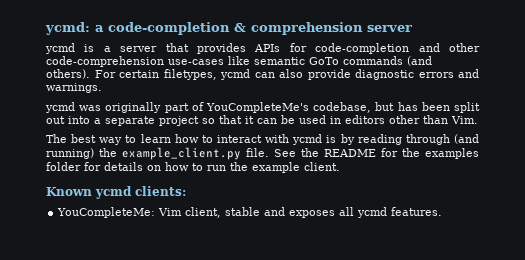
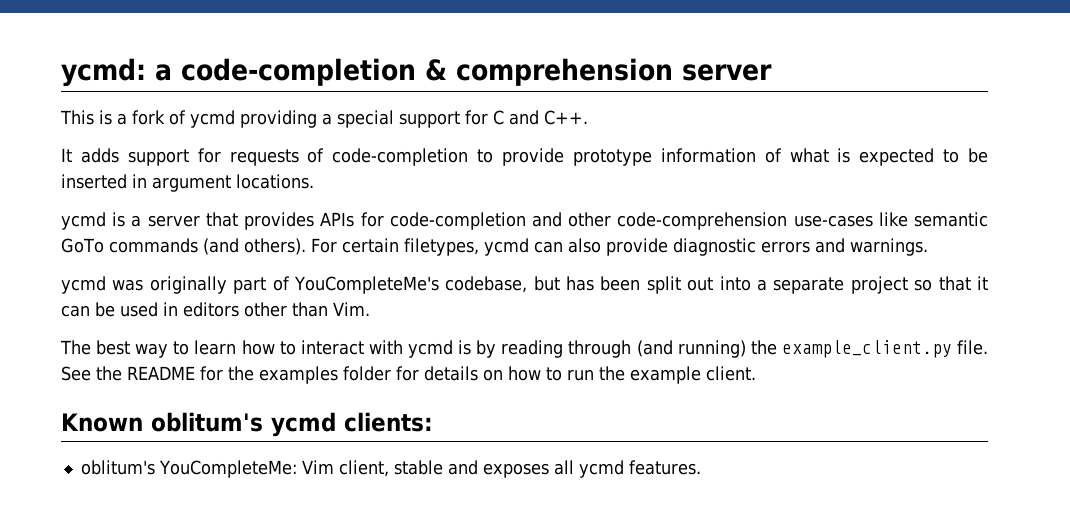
(412, 28) none -> [60,110,588,128] [61,148,988,166] [61,174,314,192] // This is a fork of ycmd providing a special support for C and C++. // It adds support for requests of code-completion to provide prototype information of what is expected to be inserted in argument locations.
(92, 191) none -> [151,412,263,432] oblitum's
(186, 191) none -> [80,460,155,475] oblitum's

